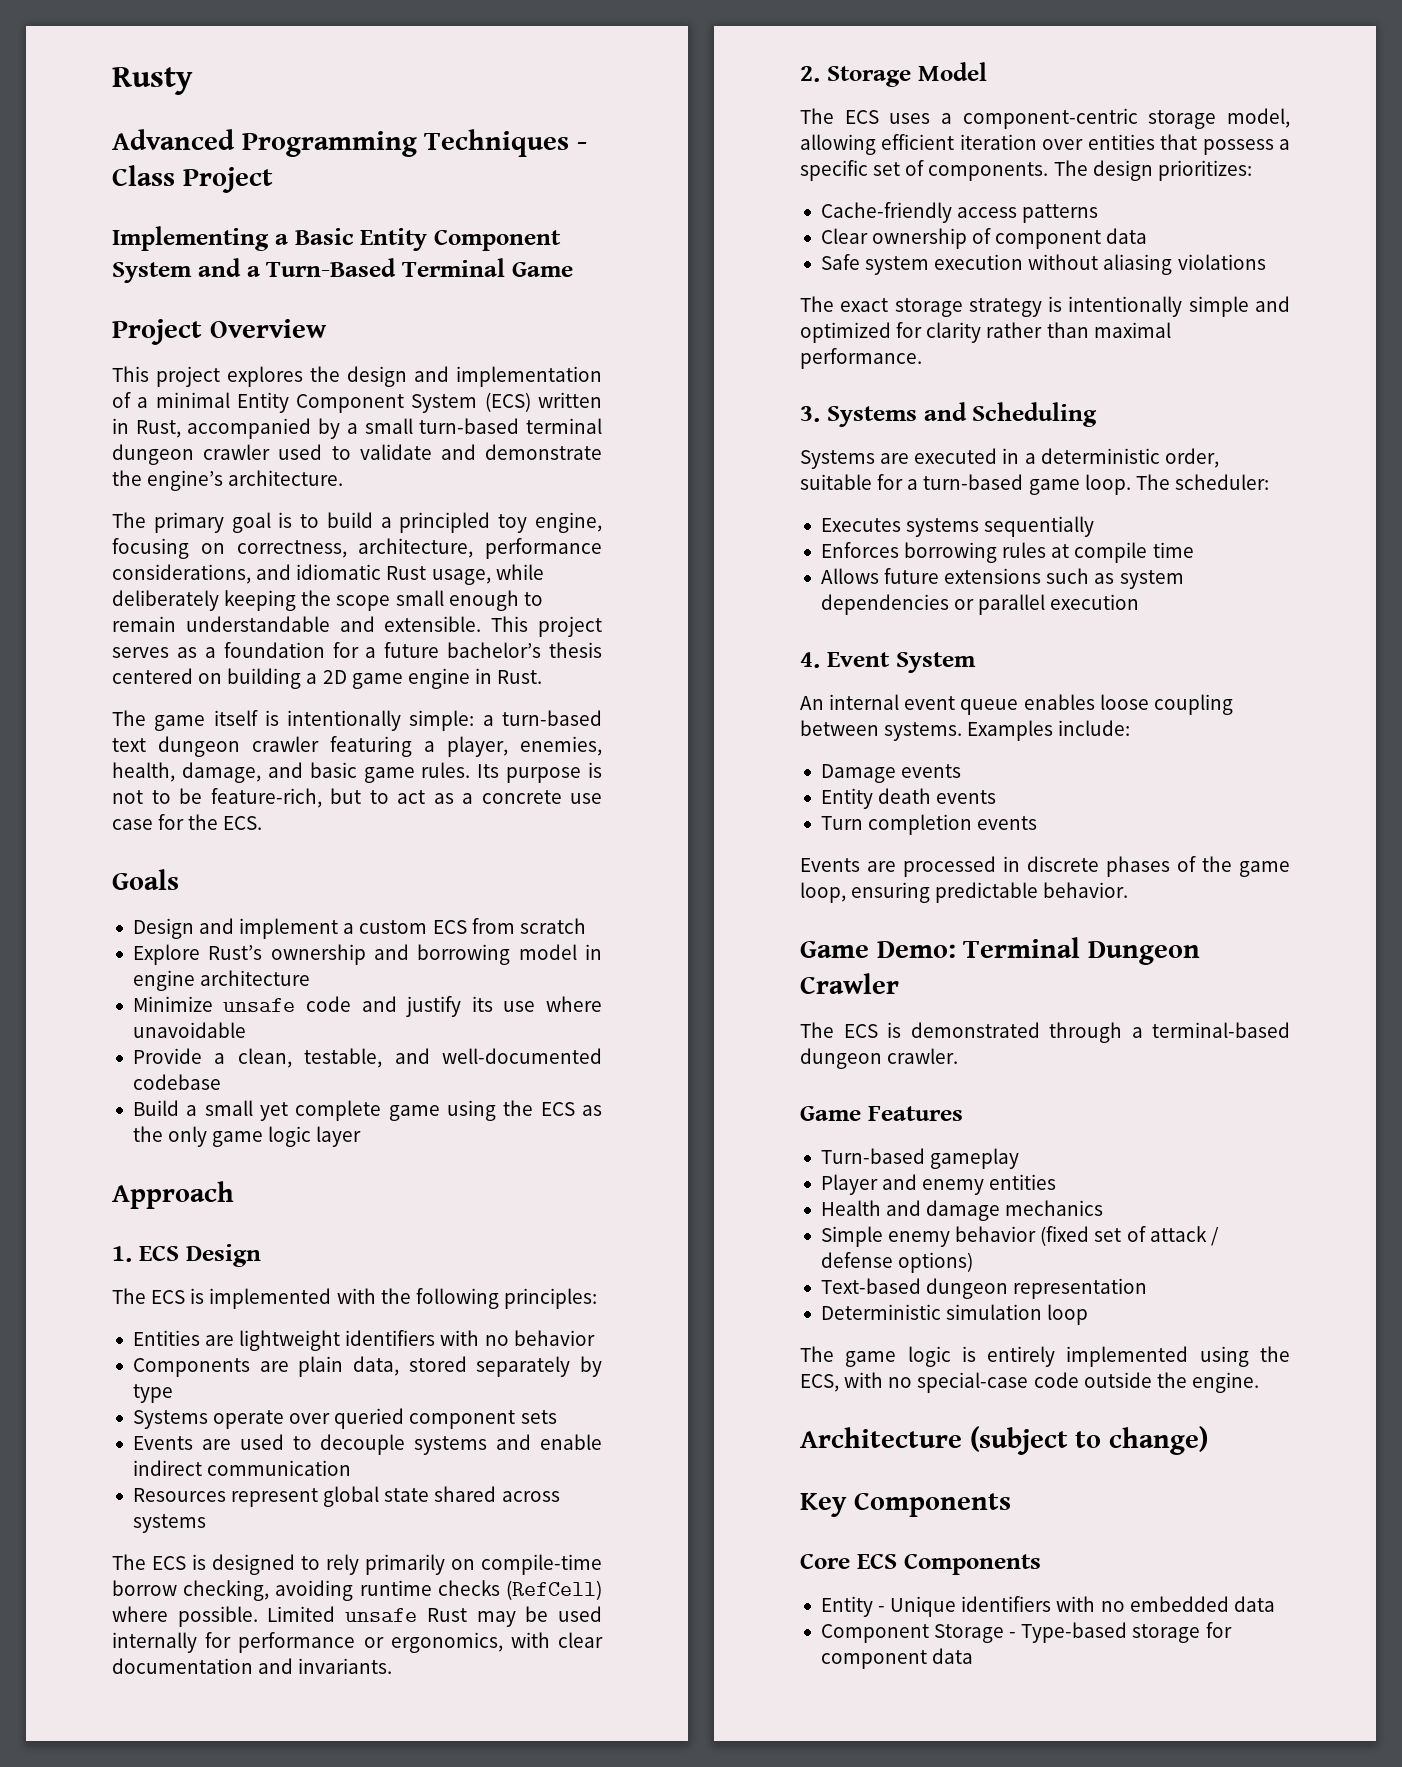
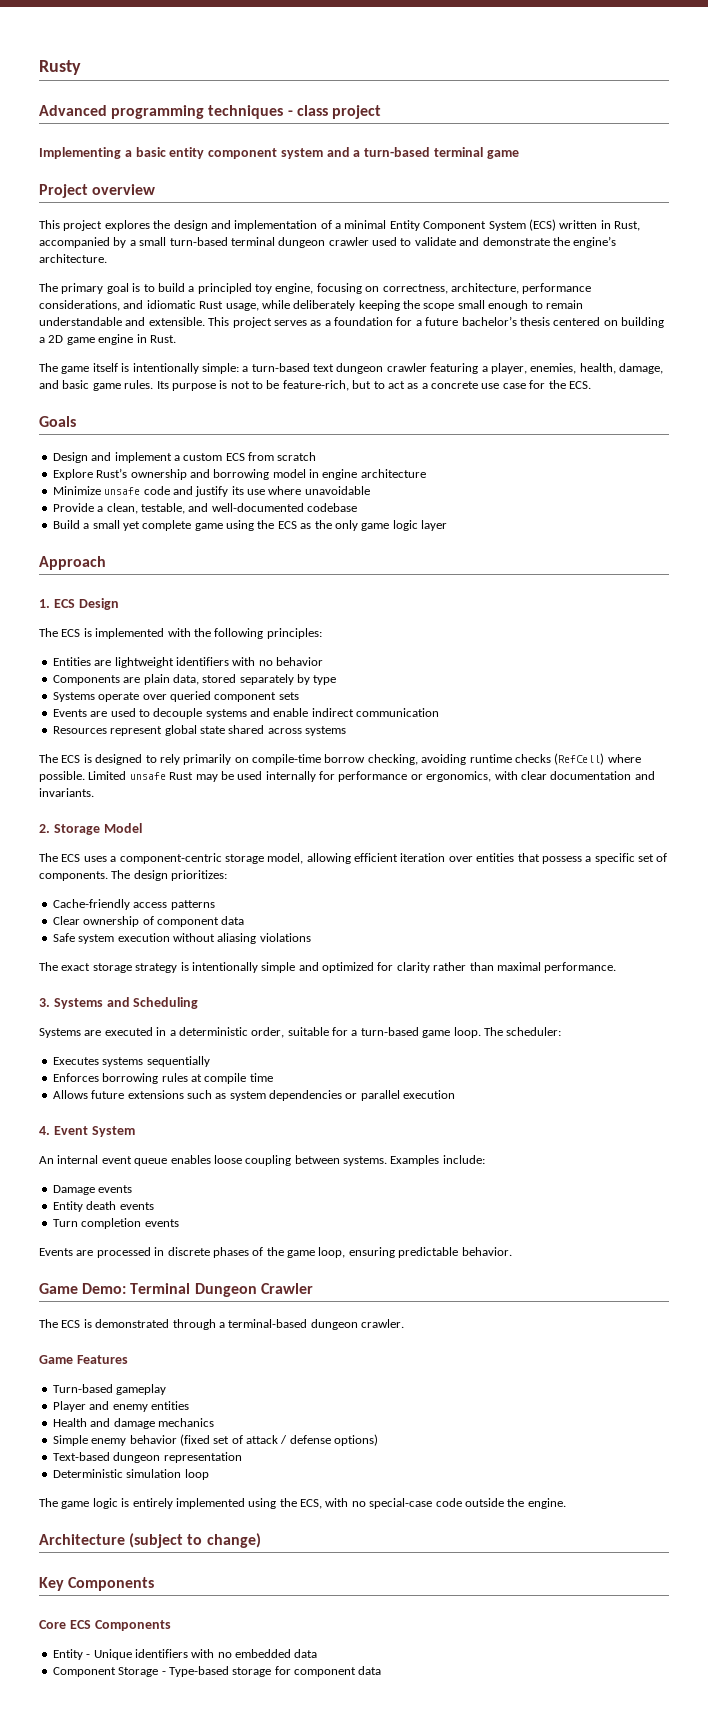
[241,129,587,157] [112,165,273,193] [112,226,561,251] [112,258,573,283] [112,319,327,345] Programming Techniques - Class Project // Implementing a Basic Entity Component System and a Turn-Based Terminal Game // Project Overview -> [111,105,381,119] [39,147,519,159] [39,184,156,198] programming techniques - class project // Implementing a basic entity component system and a turn-based terminal game // Project overview

